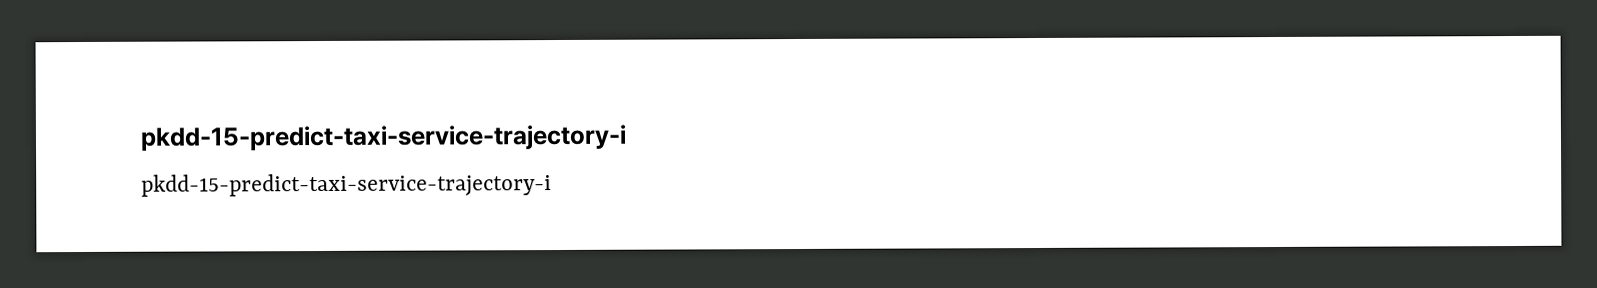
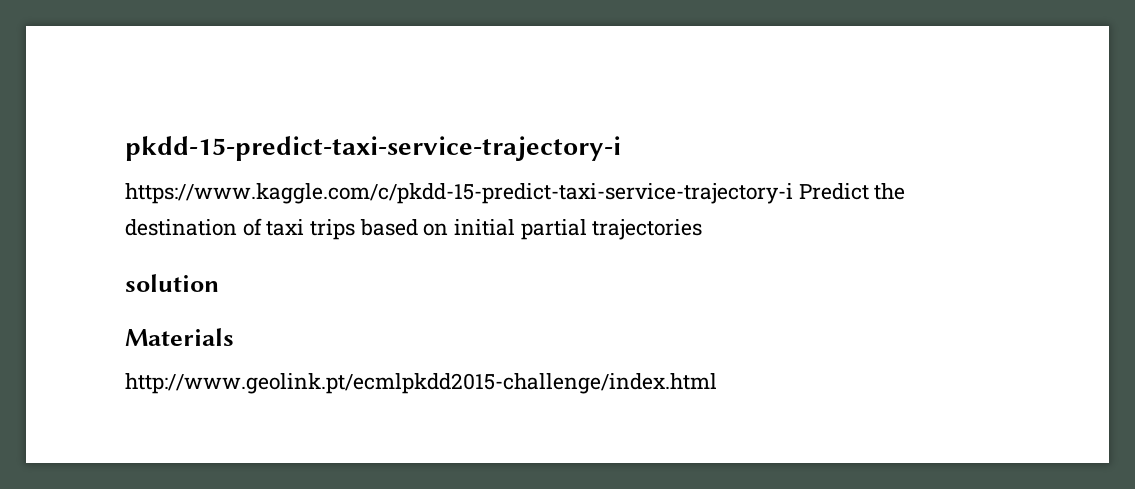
[141,173,552,197] pkdd-15-predict-taxi-service-trajectory-i -> [125,183,906,204] [125,218,703,240] [125,274,219,292] [125,328,234,346] [125,373,717,394] https://www.kaggle.com/c/pkdd-15-predict-taxi-service-trajectory-i Predict the destination of taxi trips based on initial partial trajectories // solution // Materials // http://www.geolink.pt/ecmlpkdd2015-challenge/index.html

